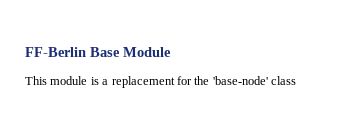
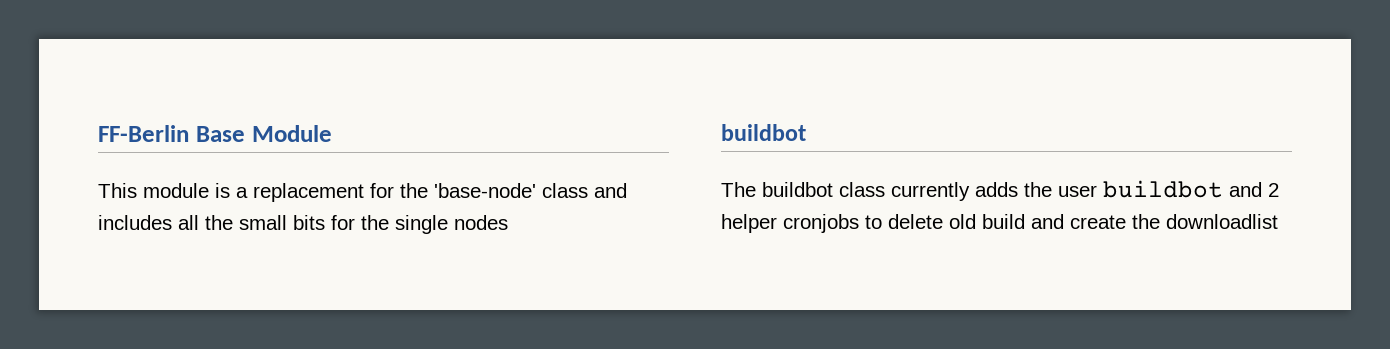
(296, 80) none -> [594,183,627,198] [98,215,508,234] [721,124,806,141] [721,180,1279,201] [721,214,1278,233] and includes all the small bits for the single nodes // buildbot // The buildbot class currently adds the user buildbot and 2 helper cronjobs to delete old build and create the downloadlist

